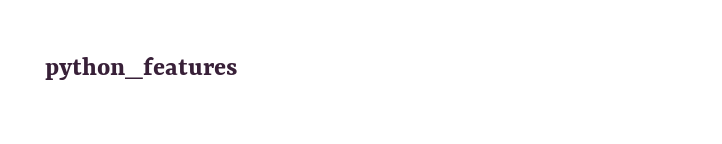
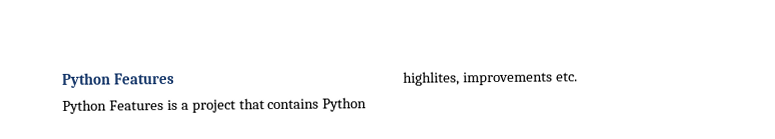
[45,57,237,80] python_features -> [62,72,176,88] [62,97,368,114] [403,71,578,86] Python Features // Python Features is a project that contains Python highlites, improvements etc.

